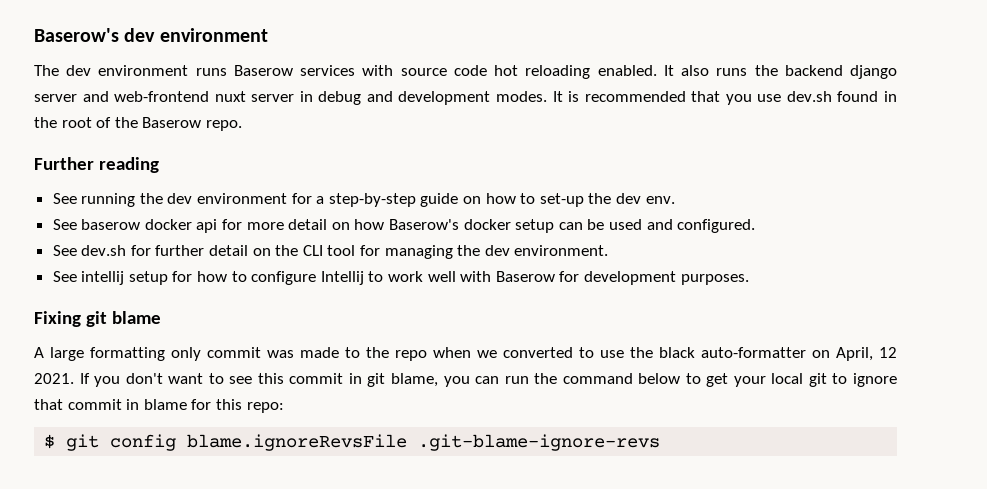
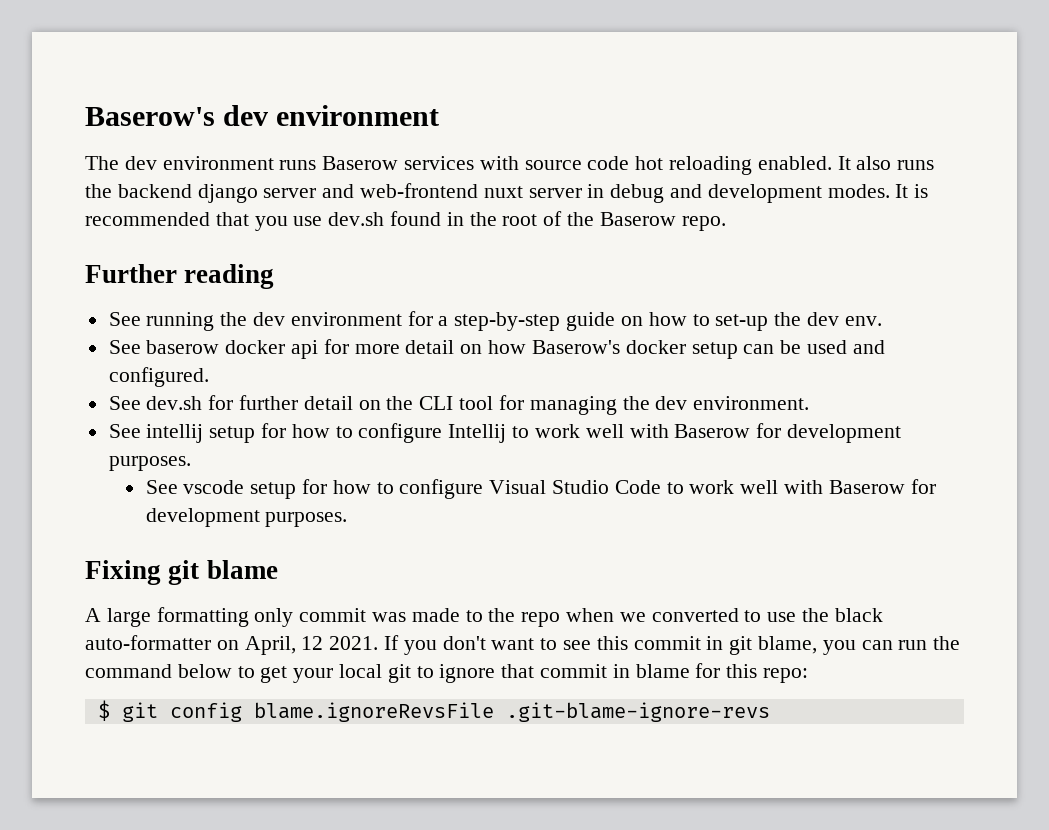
(749, 279) none -> [145,479,936,499] [145,508,348,527] // See vscode setup for how to configure Visual Studio Code to work well with Baserow for development purposes.

